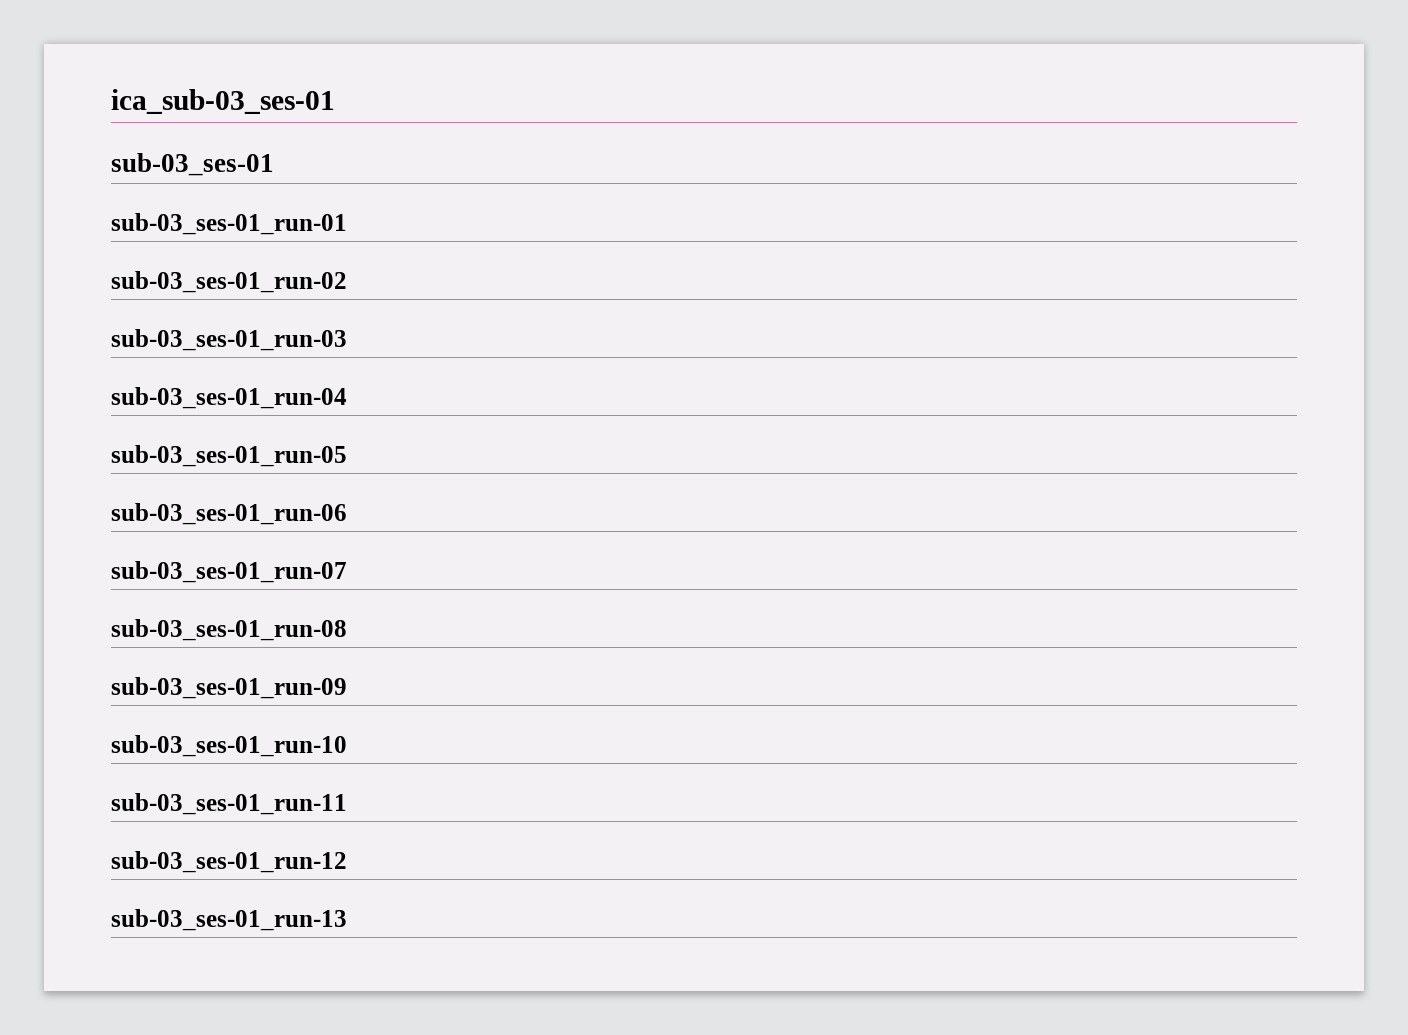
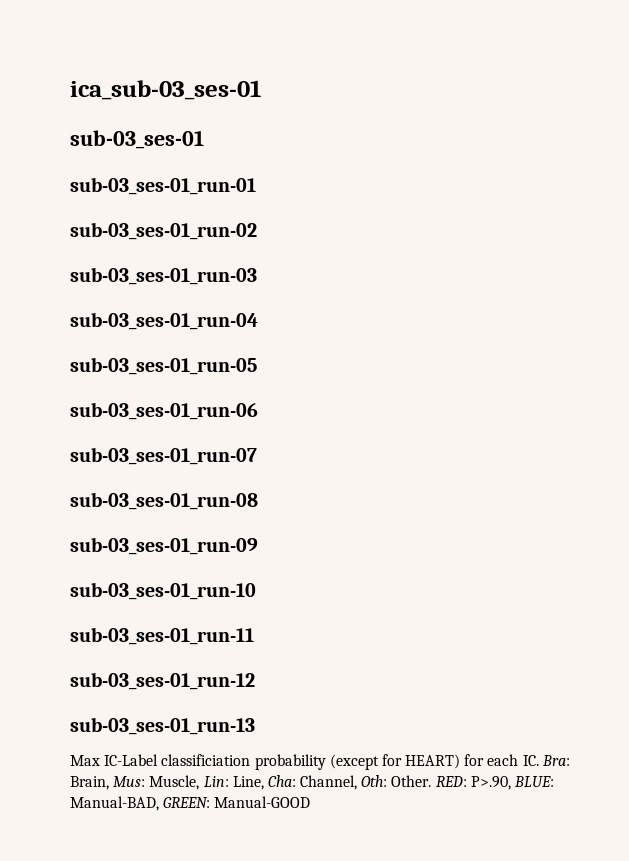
(347, 920) none -> [70,754,570,770] [70,775,555,790] [70,796,311,811] // Max IC-Label classificiation probability (except for HEART) for each IC. Bra: Brain, Mus: Muscle, Lin: Line, Cha: Channel, Oth: Other. RED: P>.90, BLUE: Manual-BAD, GREEN: Manual-GOOD

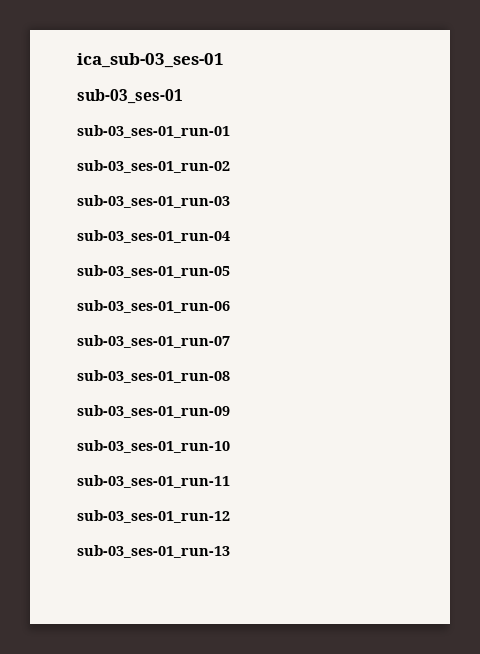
[70,754,570,770] [70,775,555,790] [70,796,311,811] // Max IC-Label classificiation probability (except for HEART) for each IC. Bra: Brain, Mus: Muscle, Lin: Line, Cha: Channel, Oth: Other. RED: P>.90, BLUE: Manual-BAD, GREEN: Manual-GOOD -> (230, 551) none

